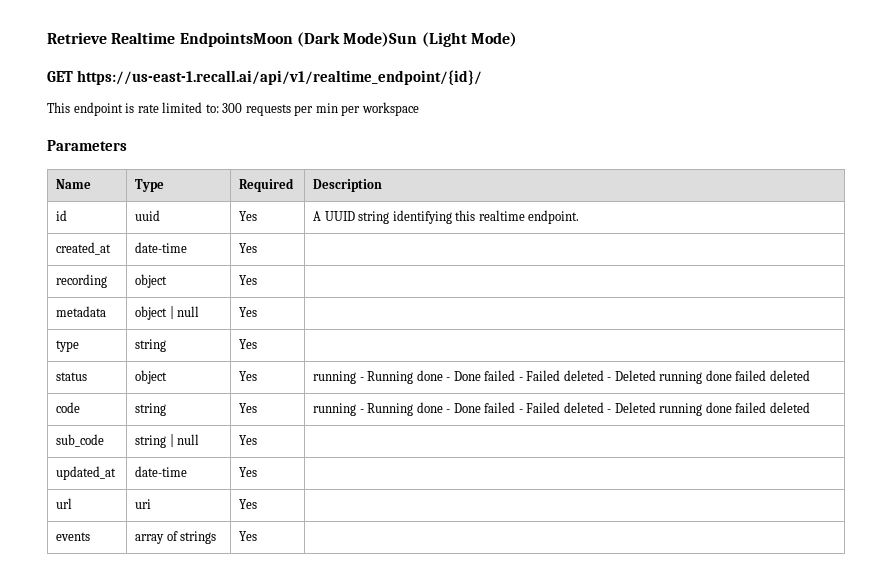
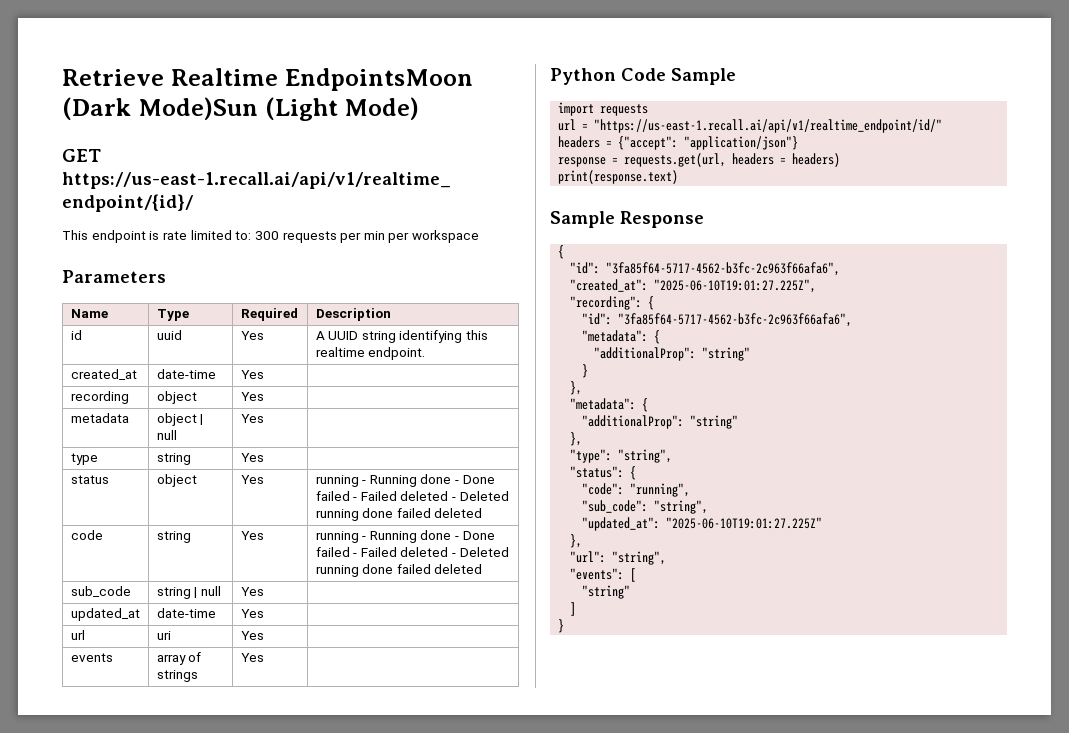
(258, 536) none -> [550,68,736,85] [558,102,649,116] [558,119,943,133] [558,136,799,150] [558,153,841,167] [558,170,679,184] [550,211,704,228] [558,245,565,259] [570,262,841,276] [570,279,817,293] [570,296,655,310] [582,313,853,327] [582,330,661,344] [594,347,751,361] [582,364,589,378] [570,381,583,395] [570,398,649,412] [582,415,739,429] [570,432,583,446] [570,449,673,463] [570,466,637,480] [582,483,691,497] [582,500,709,514] [582,517,823,531] [570,534,583,548] [570,551,667,565] [570,568,637,582] [582,585,631,599] [570,602,577,616] [558,619,565,633] // Python Code Sample // import requests // url = "https://us-east-1.recall.ai/api/v1/realtime_endpoint/id/" // headers = {"accept": "application/json"} // response = requests.get(url, headers = headers) // print(response.text) // Sample Response // { // "id": "3fa85f64-5717-4562-b3fc-2c963f66afa6", // "created_at": "2025-06-10T19:01:27.225Z", // "recording": { // "id": "3fa85f64-5717-4562-b3fc-2c963f66afa6", // "metadata": { // "additionalProp": "string" // } // }, // "metadata": { // "additionalProp": "string" // }, // "type": "string", // "status": { // "code": "running", // "sub_code": "string", // "updated_at": "2025-06-10T19:01:27.225Z" // }, // "url": "string", // "events": [ // "string" // ] // }

